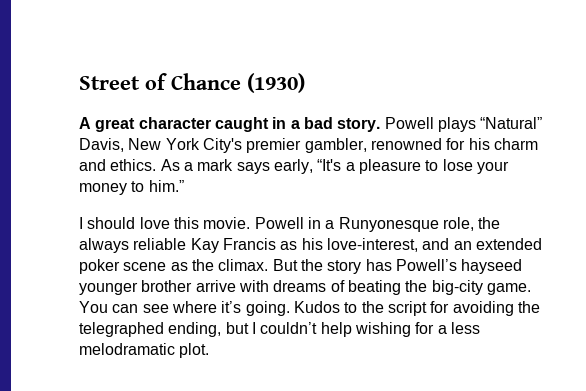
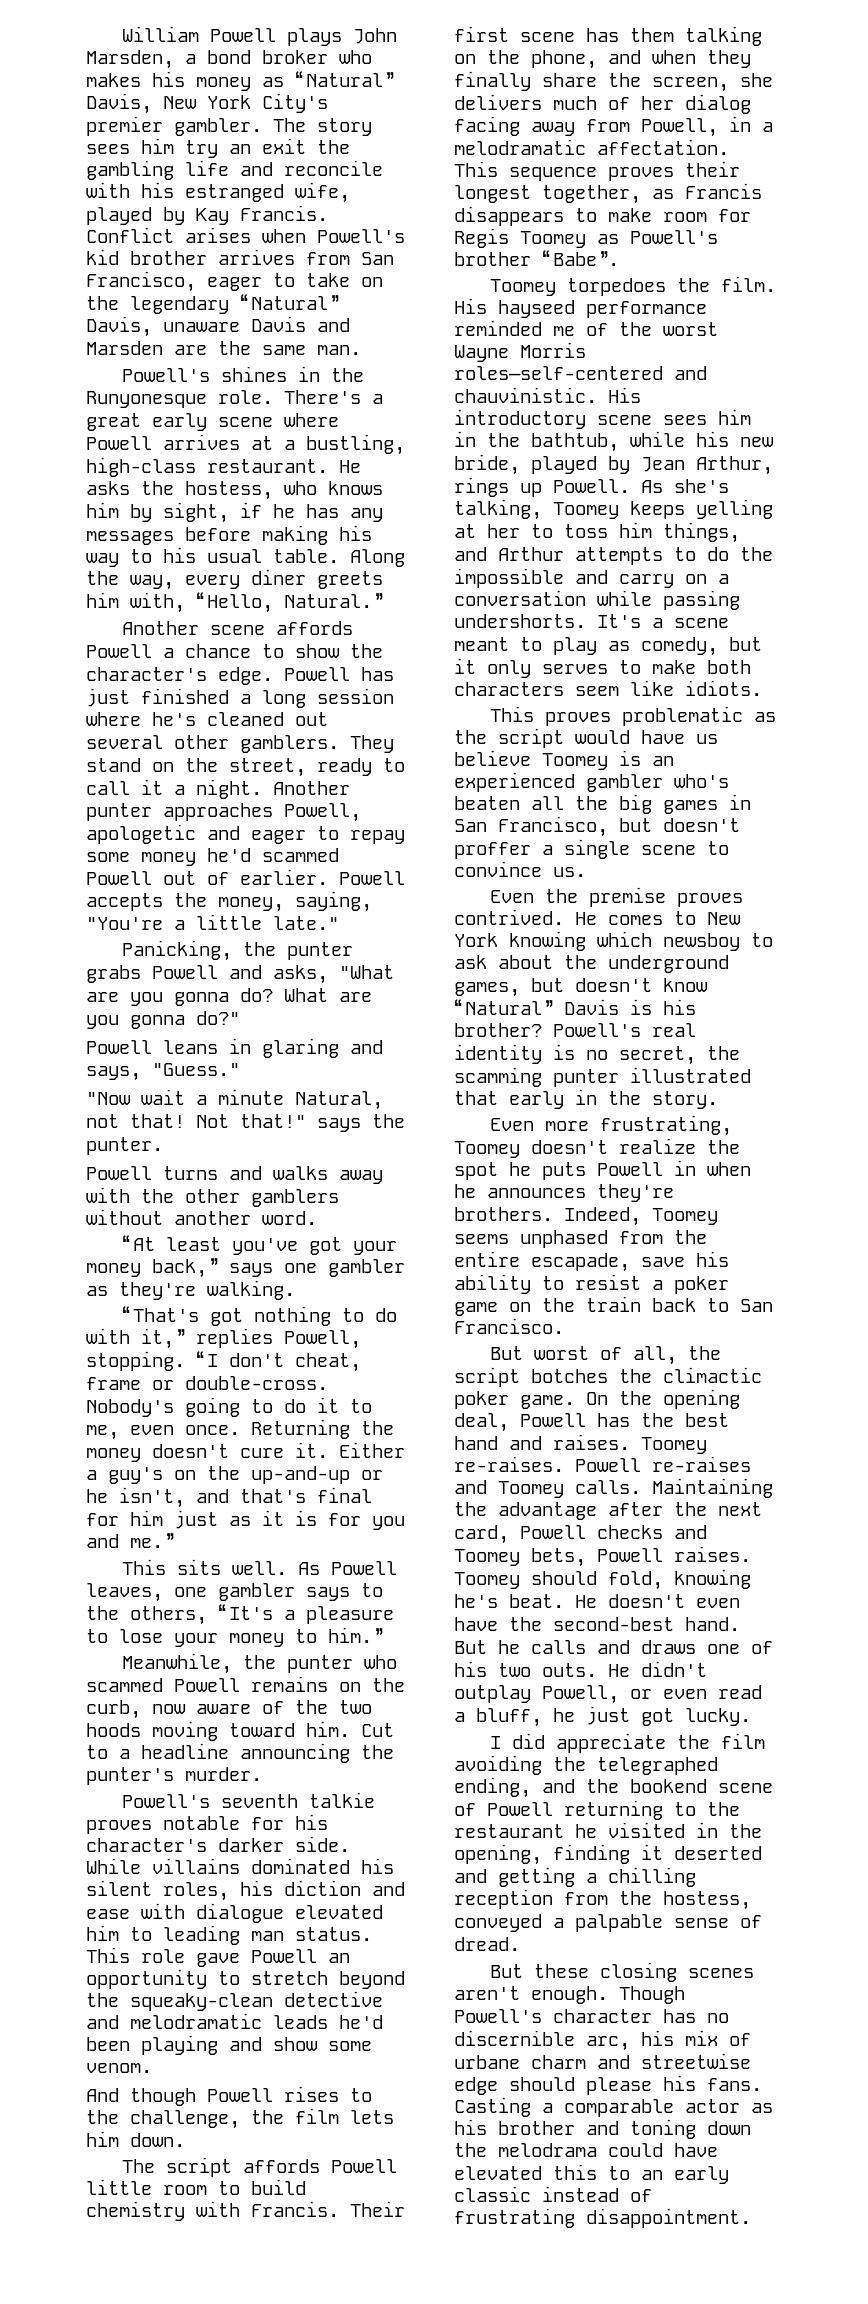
[79,73,305,93] [79,117,476,132] Street of Chance (1930) // A great character caught in a bad story. Powell plays -> [122,26,398,46] [86,50,372,69] [86,71,284,91] William Powell plays John Marsden, a bond broker who makes his money as
[304,138,538,153] [79,159,313,174] gambler, renowned for his charm and ethics. As a mark says early, -> [174,118,372,136] [86,138,350,158] [86,160,383,180] [86,182,350,203] [86,205,328,225] [86,227,405,243] [86,249,394,265] [86,271,383,292] [86,294,339,314] [86,316,350,337] [86,341,361,355] [122,366,365,382] [86,390,383,408] [86,413,339,431] [86,434,405,455] [86,457,361,477] [86,481,383,500] [86,502,383,523] [86,525,372,545] [86,547,405,567] [86,569,383,590] [86,592,383,613] [122,621,354,635] [86,644,383,658] [86,667,394,685] [86,688,394,708] [86,712,328,726] [86,735,394,753] [86,758,405,777] [86,779,350,799] [86,803,361,822] [86,824,405,844] [86,848,339,866] [86,869,405,885] [86,891,372,912] [86,914,339,930] [122,940,354,961] [86,965,394,984] [86,988,372,1006] [86,1011,240,1029] [86,1038,383,1058] [86,1063,240,1081] [86,1089,383,1110] [86,1114,405,1132] [86,1137,163,1155] [86,1166,383,1184] [86,1187,339,1207] [86,1209,317,1225] [122,1235,398,1255] [86,1258,405,1278] [86,1280,295,1300] [122,1306,398,1326] [86,1328,361,1349] [86,1351,361,1372] [86,1376,328,1390] [86,1397,372,1417] [86,1419,394,1440] [86,1442,405,1462] [86,1466,383,1484] [86,1487,372,1508] [86,1510,405,1530] [86,1533,174,1548] [122,1559,398,1575] [86,1583,383,1602] [86,1606,207,1625] gambler. The story sees him try an exit the gambling life and reconcile with his estranged wife, played by Kay Francis. Conflict arises when Powell's kid brother arrives from San Francisco, eager to take on the legendary “Natural” Davis, unaware Davis and Marsden are the same man. // Powell's shines in the Runyonesque role. There's a great early scene where Powell arrives at a bustling, high-class restaurant. He asks the hostess, who knows him by sight, if he has any messages before making his way to his usual table. Along the way, every diner greets him with, “Hello, Natural.” // Another scene affords Powell a chance to show the character's edge. Powell has just finished a long session where he's cleaned out several other gamblers. They stand on the street, ready to call it a night. Another punter approaches Powell, apologetic and eager to repay some money he'd scammed Powell out of earlier. Powell accepts the money, saying, "You're a little late." // Panicking, the punter grabs Powell and asks, "What are you gonna do? What are you gonna do?" // Powell leans in glaring and says, "Guess." // "Now wait a minute Natural, not that! Not that!" says the punter. // Powell turns and walks away with the other gamblers without another word. // “At least you've got your money back,” says one gambler as they're walking. // “That's got nothing to do with it,” replies Powell, stopping. “I don't cheat, frame or double-cross. Nobody's going to do it to me, even once. Returning the money doesn't cure it. Either a guy's on the up-and-up or he isn't, and that's final for him just as it is for you and me.” // This sits well. As Powell leaves, one gambler says to the others,
[79,217,501,232] [79,238,542,253] [79,259,523,274] [79,280,531,295] [79,301,540,316] [79,322,480,337] [79,343,210,358] I should love this movie. Powell in a Runyonesque role, the always reliable Kay Francis as his love-interest, and an extended poker scene as the climax. But the story has Powell’s hayseed younger brother arrive with dreams of beating the big-city game. You can see where it’s going. Kudos to the script for avoiding the telegraphed ending, but I couldn’t help wishing for a less melodramatic plot. -> [122,1653,398,1674] [86,1676,405,1692] [86,1700,372,1719] [86,1721,394,1741] [86,1743,394,1763] [86,1767,262,1785] [122,1792,376,1808] [86,1814,328,1834] [86,1836,350,1852] [86,1858,394,1874] [86,1880,405,1901] [86,1903,383,1923] [86,1925,372,1945] [86,1947,350,1967] [86,1969,405,1989] [86,1991,383,2011] [86,2013,383,2029] [86,2035,372,2055] [86,2063,152,2073] [86,2086,372,2106] [86,2108,394,2129] [86,2131,185,2147] [122,2157,398,2177] [86,2179,306,2195] [86,2201,405,2221] [454,26,762,46] [454,50,751,69] [454,71,773,92] [454,94,751,114] [454,116,773,137] [454,139,729,155] [454,161,740,181] [454,183,762,204] [454,206,751,226] [454,228,718,248] [454,250,619,266] [490,276,777,296] [454,298,707,318] [454,320,718,336] [454,342,586,362] [454,366,707,380] [454,387,641,403] [454,409,751,429] [454,431,774,452] [454,454,773,475] [454,477,729,497] [454,499,773,520] [454,522,740,543] [454,547,773,565] [454,568,729,588] [454,590,740,610] [454,614,729,628] [454,637,762,656] [454,658,751,678] [454,680,762,696] [490,706,777,726] [454,728,718,748] [454,750,674,770] [454,772,729,792] [454,794,751,814] [454,816,740,837] [454,839,729,859] [454,861,586,877] [490,887,744,907] [454,909,741,925] [454,931,773,951] [454,955,729,973] [454,978,708,997] [454,999,696,1015] [454,1023,696,1037] [454,1044,740,1065] [454,1067,751,1087] [454,1089,718,1109] [490,1115,733,1136] [454,1138,740,1158] [454,1160,751,1180] [454,1184,674,1202] [454,1207,718,1226] [454,1230,707,1248] [454,1251,729,1272] [454,1274,729,1294] [454,1296,773,1316] [454,1318,564,1334] [490,1346,722,1365] [454,1367,762,1387] [454,1389,740,1409] [454,1413,729,1432] [454,1434,707,1454] [454,1456,751,1472] [454,1478,773,1498] [454,1502,762,1520] [454,1525,707,1544] [454,1546,751,1567] [454,1569,751,1590] [454,1594,740,1608] [454,1617,740,1631] [454,1640,773,1654] [454,1661,707,1677] [454,1685,762,1704] [454,1706,751,1727] [490,1733,766,1753] [454,1755,718,1775] [454,1777,773,1798] [454,1800,740,1820] [454,1822,762,1838] [454,1844,762,1865] [454,1867,696,1887] [454,1889,751,1910] [454,1914,762,1932] [454,1937,520,1951] [490,1962,755,1982] [454,1986,685,2004] [454,2009,729,2023] [454,2030,751,2051] [454,2053,751,2069] [454,2075,762,2095] [454,2097,773,2117] [454,2119,751,2139] [454,2143,718,2157] [454,2164,729,2184] [454,2186,652,2202] [454,2208,751,2228] Meanwhile, the punter who scammed Powell remains on the curb, now aware of the two hoods moving toward him. Cut to a headline announcing the punter's murder. // Powell's seventh talkie proves notable for his character's darker side. While villains dominated his silent roles, his diction and ease with dialogue elevated him to leading man status. This role gave Powell an opportunity to stretch beyond the squeaky-clean detective and melodramatic leads he'd been playing and show some venom. // And though Powell rises to the challenge, the film lets him down. // The script affords Powell little room to build chemistry with Francis. Their first scene has them talking on the phone, and when they finally share the screen, she delivers much of her dialog facing away from Powell, in a melodramatic affectation. This sequence proves their longest together, as Francis disappears to make room for Regis Toomey as Powell's brother “Babe”. // Toomey torpedoes the film. His hayseed performance reminded me of the worst Wayne Morris roles—self-centered and chauvinistic. His introductory scene sees him in the bathtub, while his new bride, played by Jean Arthur, rings up Powell. As she's talking, Toomey keeps yelling at her to toss him things, and Arthur attempts to do the impossible and carry on a conversation while passing undershorts. It's a scene meant to play as comedy, but it only serves to make both characters seem like idiots. // This proves problematic as the script would have us believe Toomey is an experienced gambler who's beaten all the big games in San Francisco, but doesn't proffer a single scene to convince us. // Even the premise proves contrived. He comes to New York knowing which newsboy to ask about the underground games, but doesn't know “Natural” Davis is his brother? Powell's real identity is no secret, the scamming punter illustrated that early in the story. // Even more frustrating, Toomey doesn't realize the spot he puts Powell in when he announces they're brothers. Indeed, Toomey seems unphased from the entire escapade, save his ability to resist a poker game on the train back to San Francisco. // But worst of all, the script botches the climactic poker game. On the opening deal, Powell has the best hand and raises. Toomey re-raises. Powell re-raises and Toomey calls. Maintaining the advantage after the next card, Powell checks and Toomey bets, Powell raises. Toomey should fold, knowing he's beat. He doesn't even have the second-best hand. But he calls and draws one of his two outs. He didn't outplay Powell, or even read a bluff, he just got lucky. // I did appreciate the film avoiding the telegraphed ending, and the bookend scene of Powell returning to the restaurant he visited in the opening, finding it deserted and getting a chilling reception from the hostess, conveyed a palpable sense of dread. // But these closing scenes aren't enough. Though Powell's character has no discernible arc, his mix of urbane charm and streetwise edge should please his fans. Casting a comparable actor as his brother and toning down the melodrama could have elevated this to an early classic instead of frustrating disappointment.

